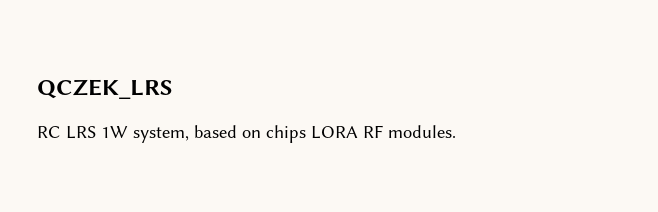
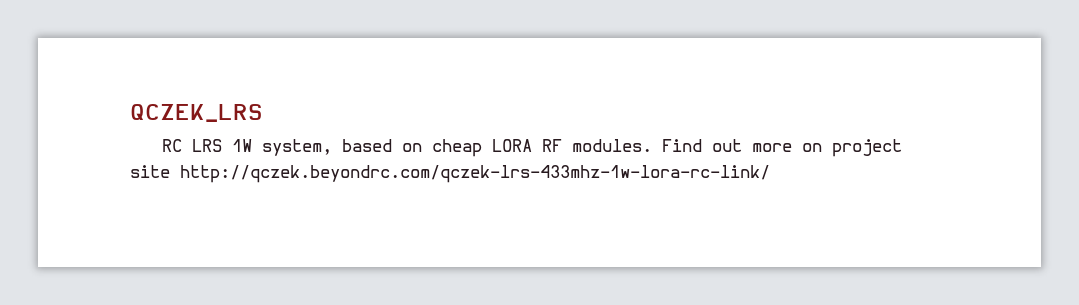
[266,125,306,143] chips -> [431,139,482,157] cheap
(456, 131) none -> [661,139,902,157] [130,165,770,183] Find out more on project site http://qczek.beyondrc.com/qczek-lrs-433mhz-1w-lora-rc-link/

